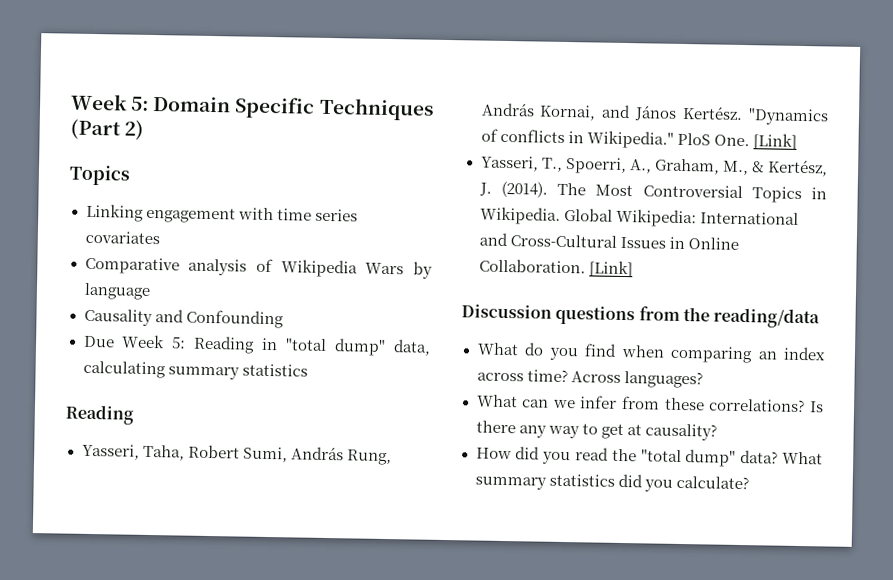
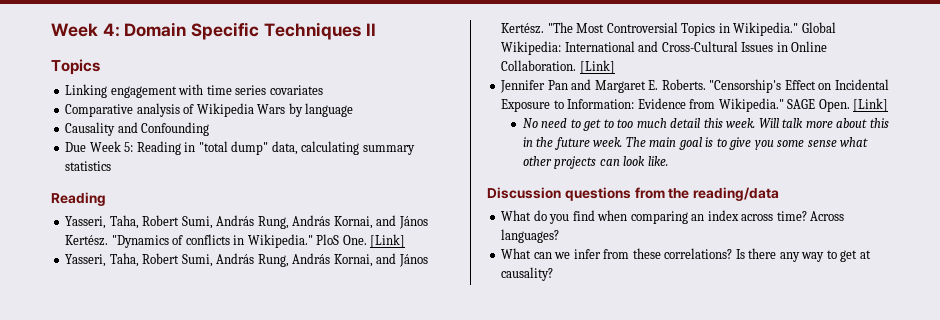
[70,93,150,111] Week 5: -> [51,23,120,37] Week 4:
[70,118,145,140] (Part 2) -> [365,23,376,36] II
[541,156,828,177] [478,180,586,198] T., Spoerri, A., Graham, M., & Kertész, J. (2014). The -> [109,253,428,267] [501,22,573,34] Taha, Robert Sumi, András Rung, András Kornai, and János Kertész. "The
[479,206,561,225] Wikipedia. -> [733,22,799,36] Wikipedia."
(633, 269) none -> [500,79,889,93] [501,98,889,112] [522,118,889,131] [522,137,869,150] [522,156,668,169] // Jennifer Pan and Margaret E. Roberts. "Censorship's Effect on Incidental Exposure to Information: Evidence from Wikipedia." SAGE Open. [Link] // No need to get to too much detail this week. Will talk more about this in the future week. The main goal is to give you some sense what other projects can look like.
[475,446,823,467] [474,473,749,492] // How did you read the "total dump" data? What summary statistics did you calculate? -> (554, 274) none

